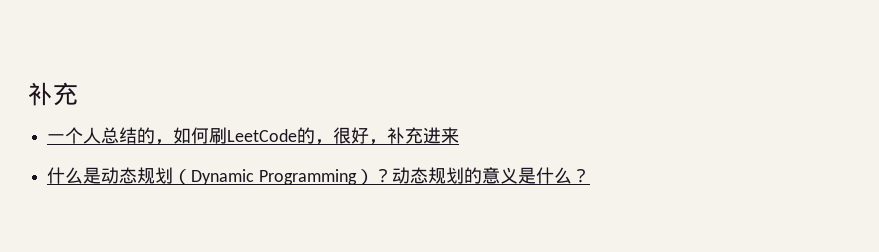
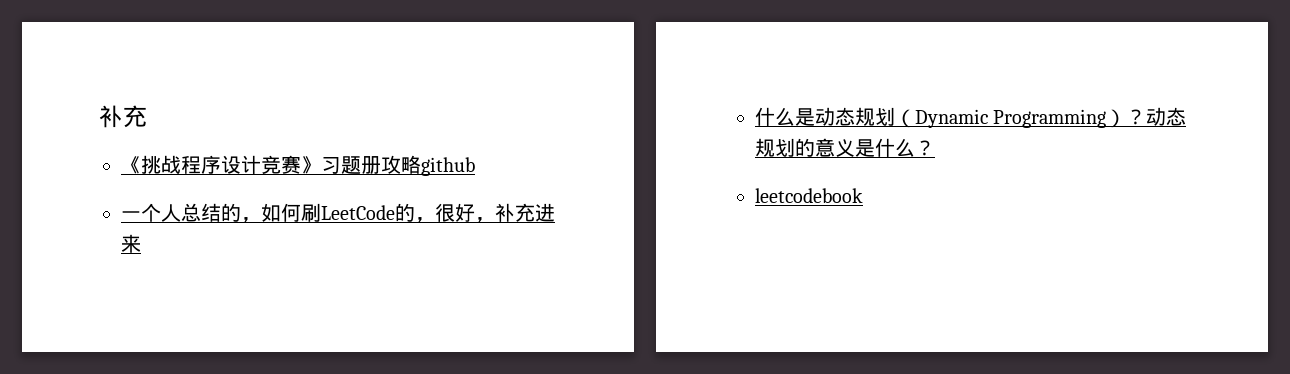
[28,82,78,106] 补充 -> [99,105,147,128] [121,155,475,176] 补充 // 《挑战程序设计竞赛》习题册攻略github
(590, 175) none -> [755,188,863,203] // leetcodebook

